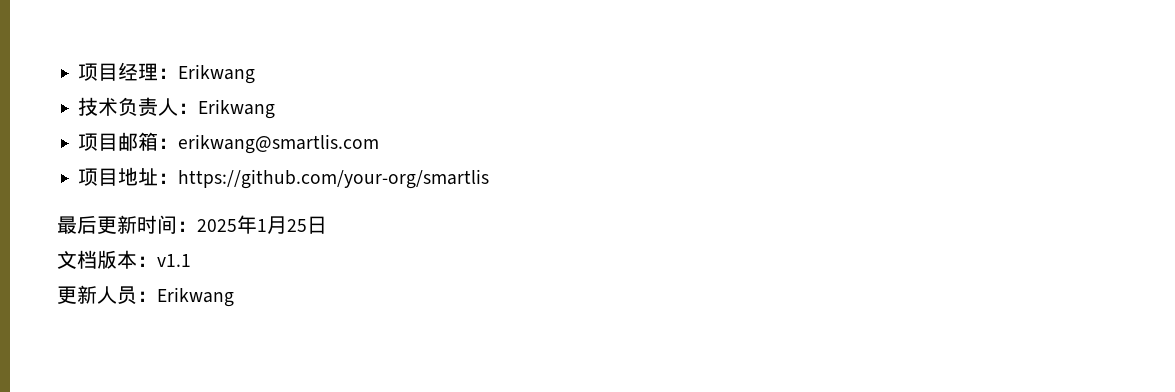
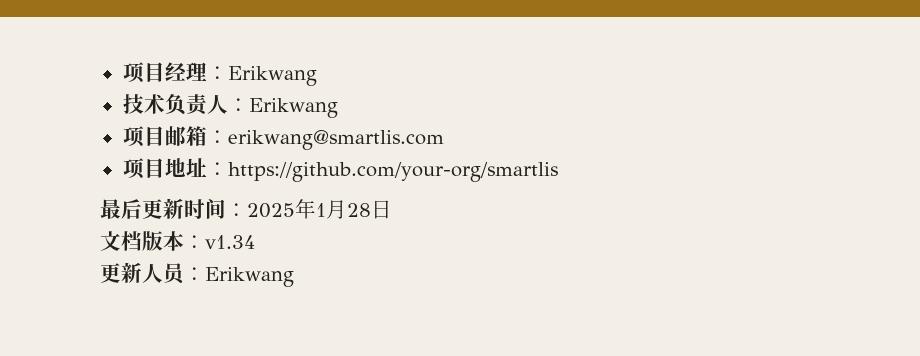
[287,219,307,232] 25 -> [347,203,371,217] 28
[157,254,191,267] v1.1 -> [205,235,255,249] v1.34

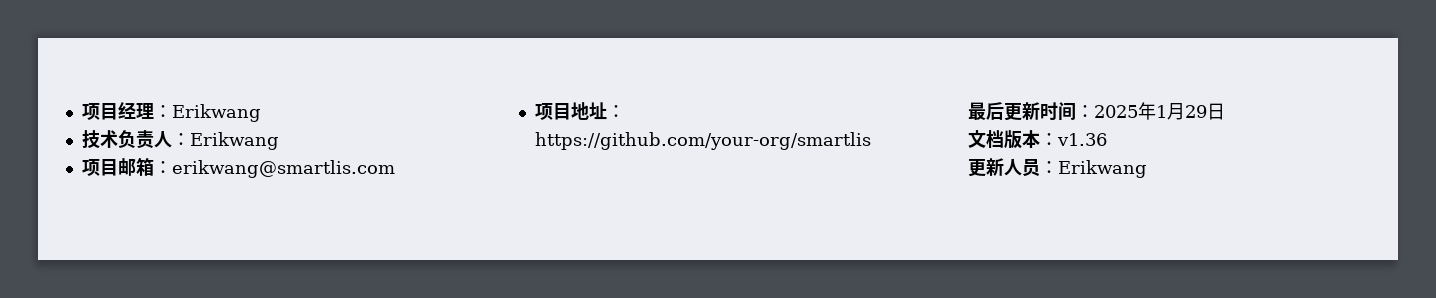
[347,203,371,217] 28 -> [1185,105,1207,118] 29
[205,235,255,249] v1.34 -> [1057,133,1107,146] v1.36

